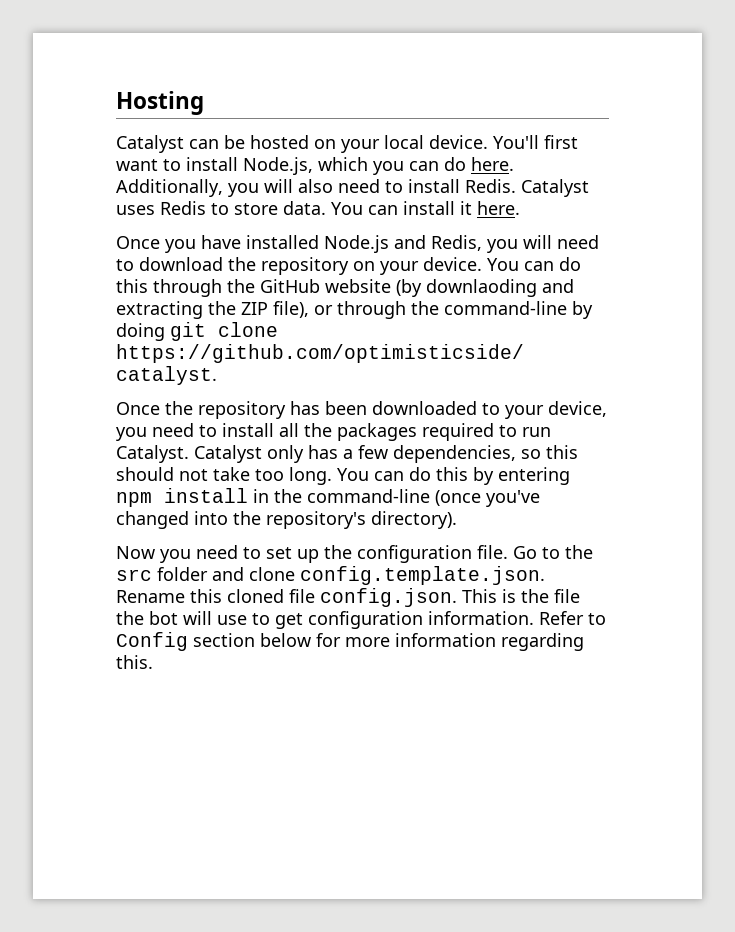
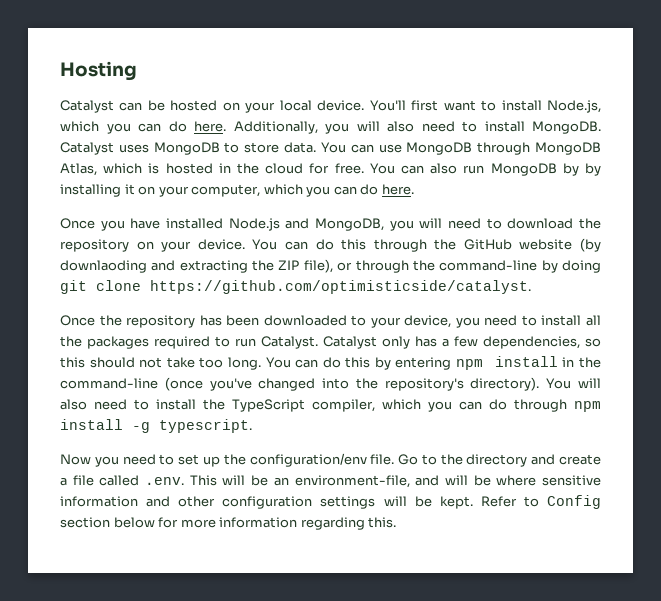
[465,179,516,193] Redis. -> [532,121,601,134] MongoDB.
[160,201,206,215] Redis -> [153,142,220,155] MongoDB
[403,201,472,215] install it -> [378,142,601,155] [60,163,601,176] [60,184,379,197] use MongoDB through MongoDB Atlas, which is hosted in the cloud for free. You can also run MongoDB by by installing it on your computer, which you can do
[431,235,482,251] Redis, -> [315,218,384,231] MongoDB,
(457, 520) none -> [546,378,601,389] [60,399,601,412] [60,419,252,433] You will also need to install the TypeScript compiler, which you can do through npm install -g typescript.
[357,545,472,563] configuration -> [249,453,367,467] configuration/env
[116,566,545,585] [116,588,580,607] [116,611,534,629] src folder and clone config.template.json. Rename this cloned file config.json. This is the file the bot will use to get configuration information. -> [466,454,601,467] [60,475,601,488] [60,496,473,509] directory and create a file called .env. This will be an environment-file, and will be where sensitive information and other configuration settings will be kept.

